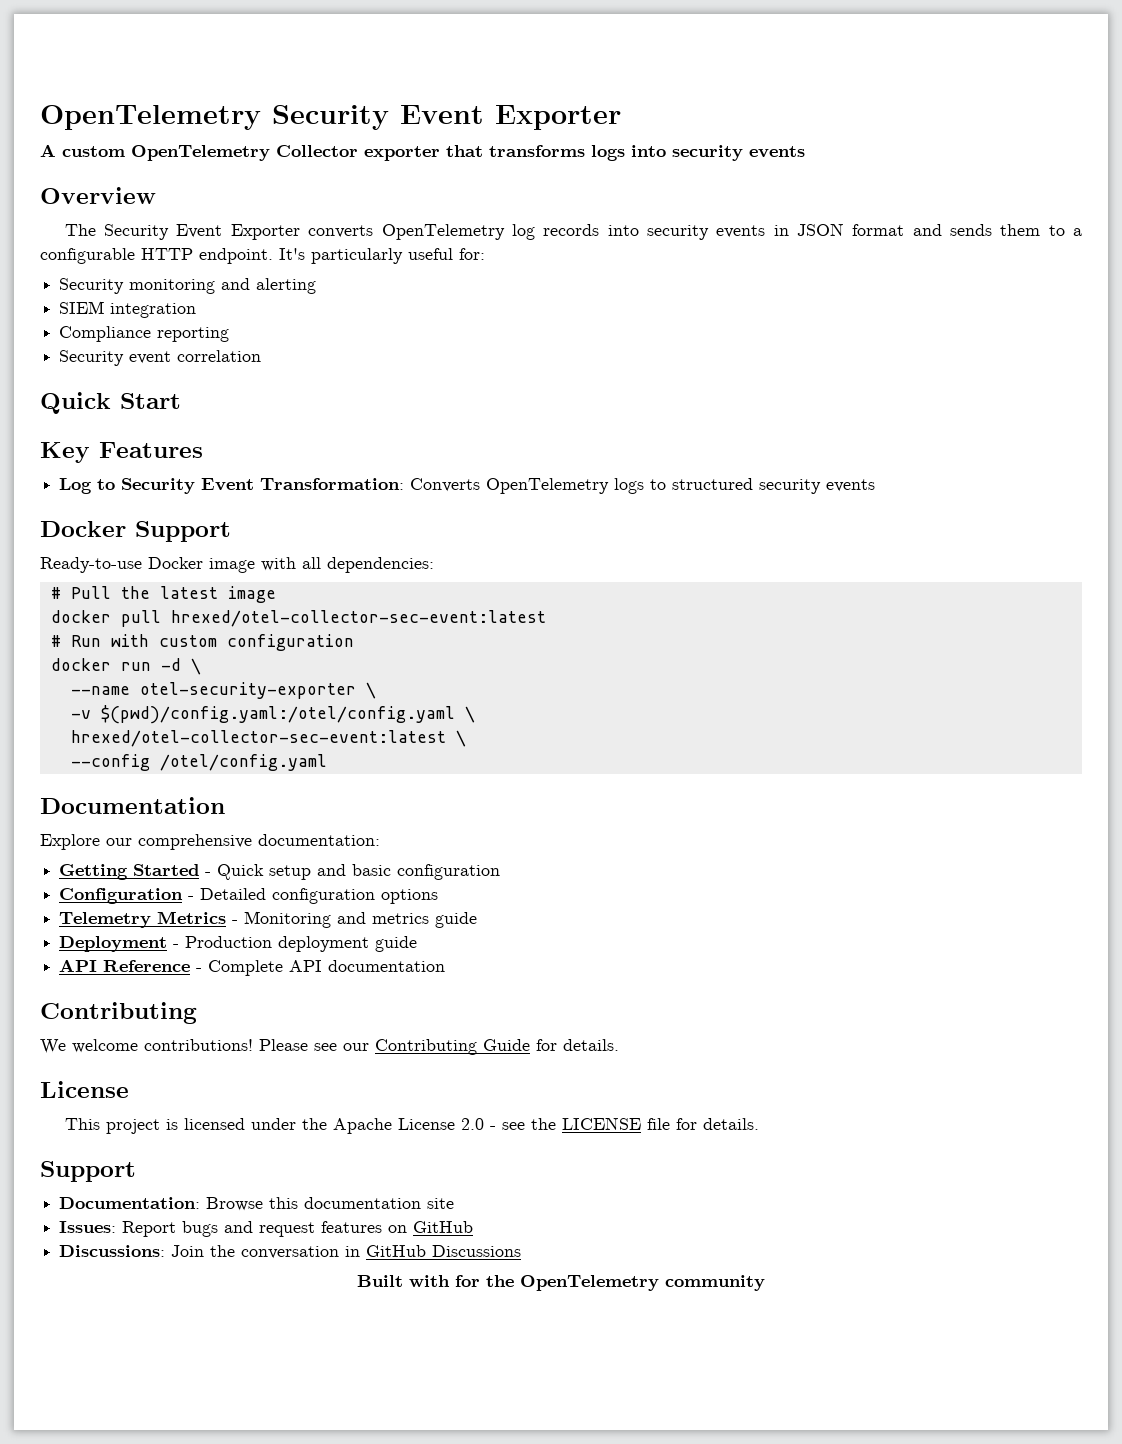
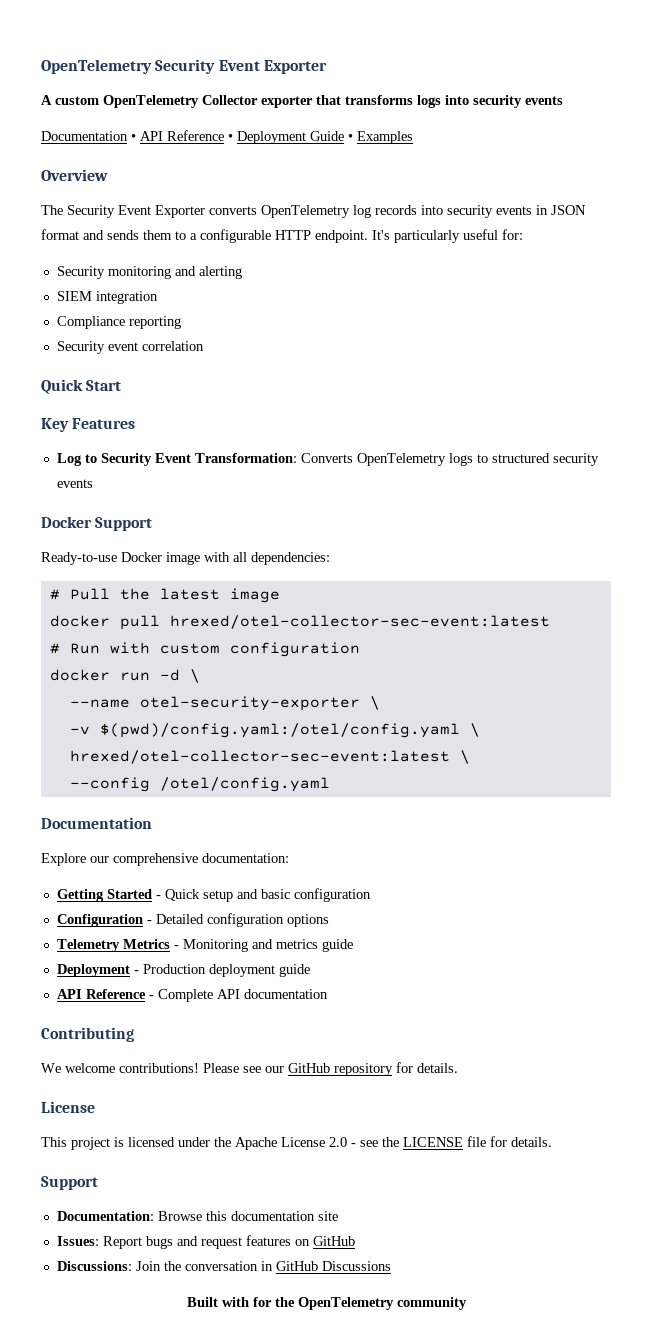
(805, 152) none -> [41,130,413,144] // Documentation • API Reference • Deployment Guide • Examples
[375,1039,530,1055] Contributing Guide -> [288,1063,393,1076] GitHub repository

